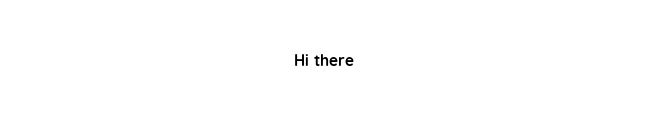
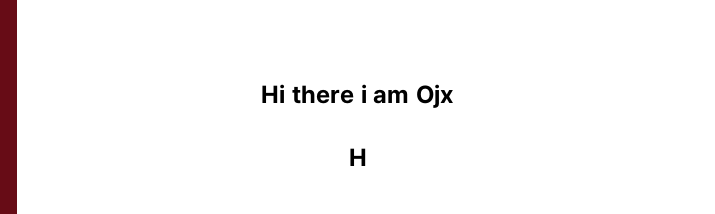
(354, 60) none -> [360,84,454,108] [348,148,367,166] i am Ojx // H

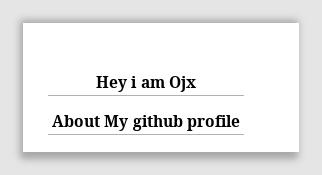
[261,84,354,104] Hi there -> [96,76,128,92] Hey
[348,148,367,166] H -> [52,115,240,131] About My github profile

